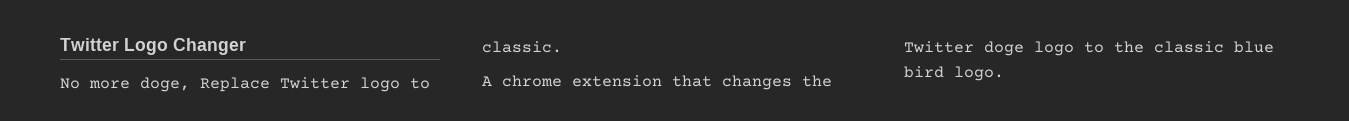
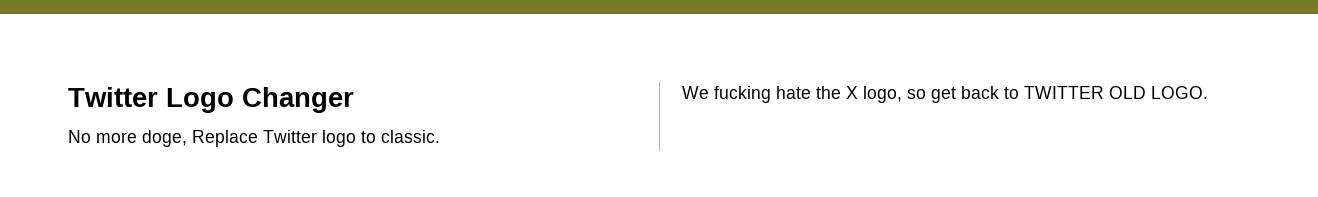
[482,75,832,90] [904,41,1274,56] [904,66,1004,81] A chrome extension that changes the Twitter doge logo to the classic blue bird logo. -> [682,86,1208,103] We fucking hate the X logo, so get back to TWITTER OLD LOGO.

